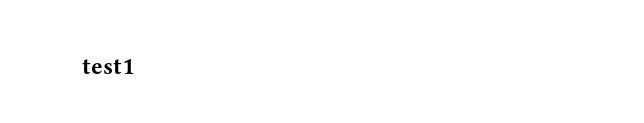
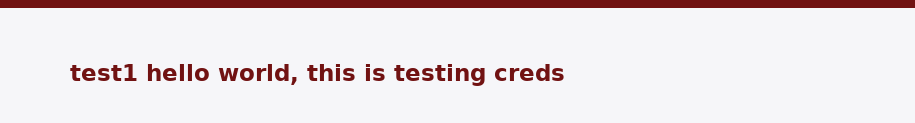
(134, 66) none -> [146,64,565,86] hello world, this is testing creds

